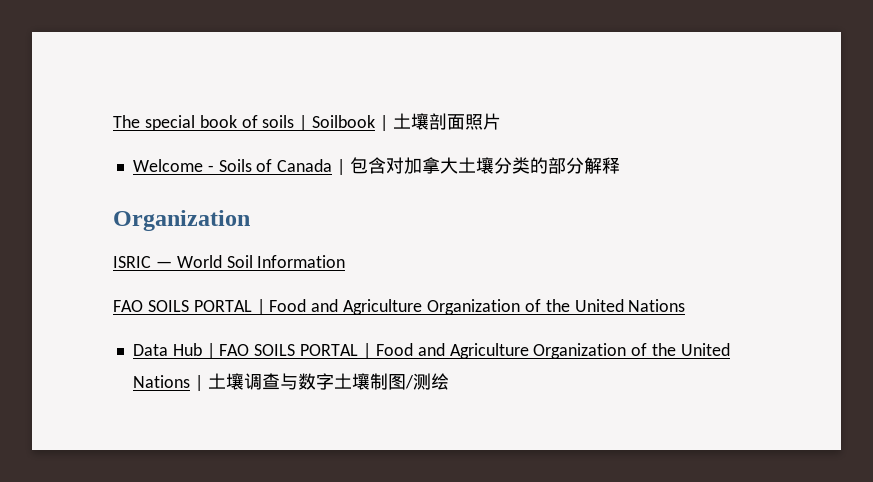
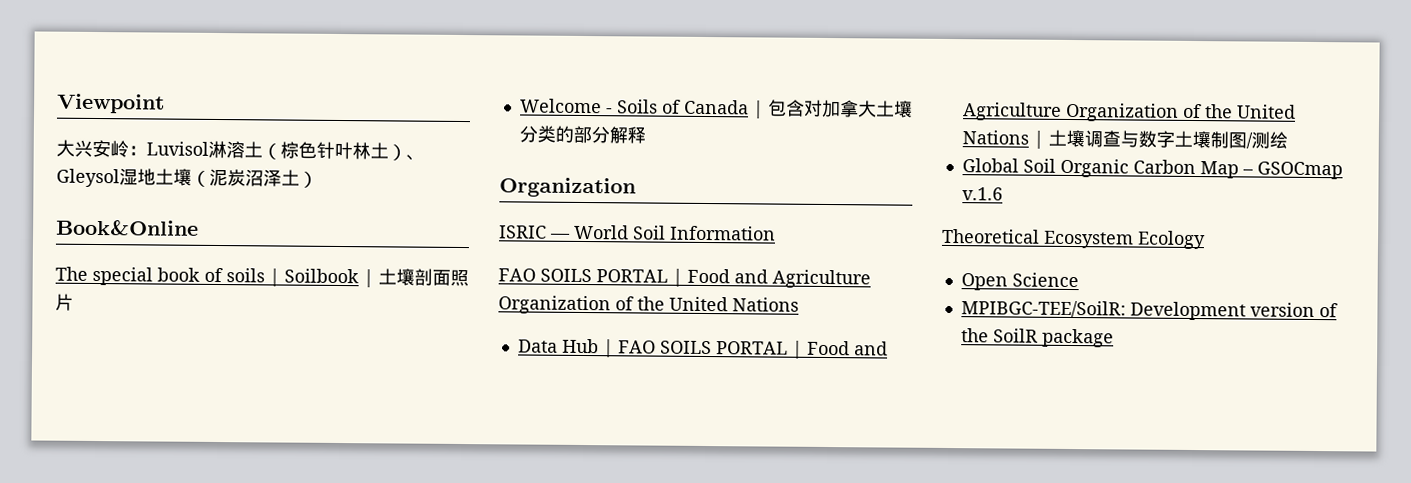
(113, 121) none -> [57,93,165,114] [56,139,425,161] [56,168,318,188] [56,219,199,236] Viewpoint // 大兴安岭：Luvisol淋溶土（棕色针叶林土）、Gleysol湿地土壤（泥炭沼泽土） // Book&Online //
(449, 381) none -> [961,158,1343,180] [961,187,1003,201] [941,228,1206,250] [960,272,1079,291] [960,300,1338,321] [960,328,1114,348] // Global Soil Organic Carbon Map – GSOCmap v.1.6 // Theoretical Ecosystem Ecology // Open Science // MPIBGC-TEE/SoilR: Development version of the SoilR package

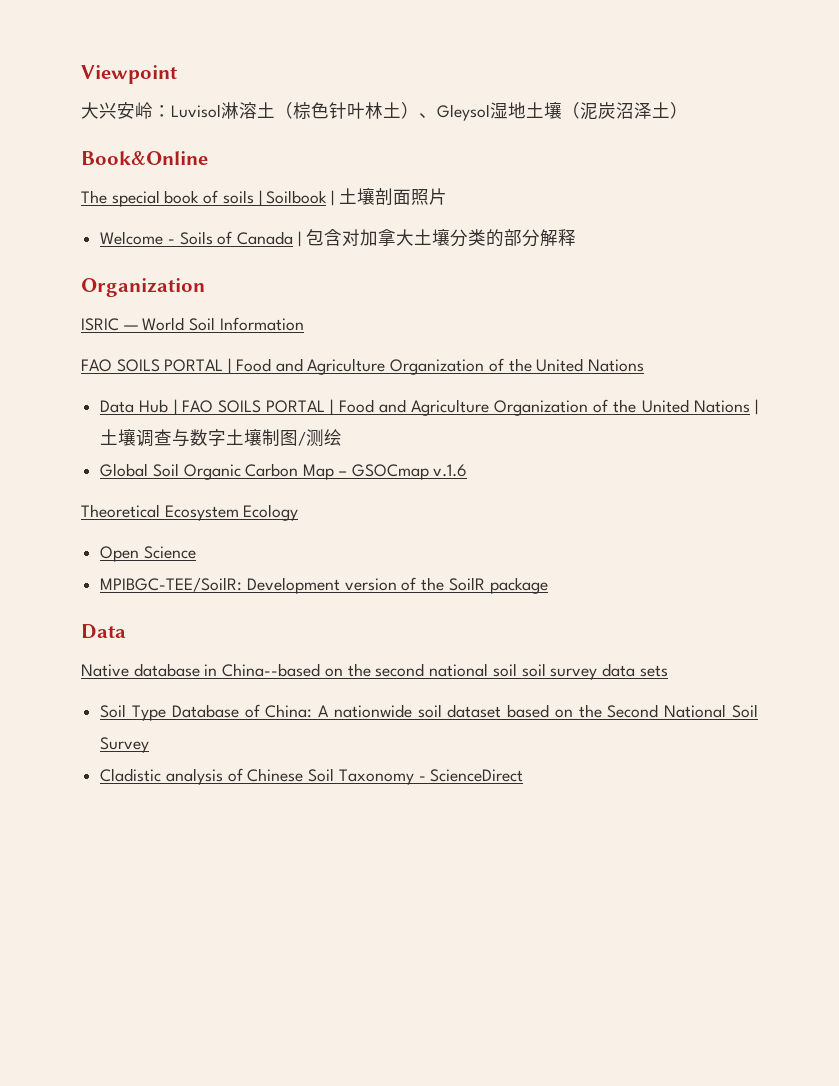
(1114, 338) none -> [81,624,126,639] [81,663,668,680] [100,704,758,721] [100,737,150,753] [100,768,524,785] // Data // Native database in China--based on the second national soil soil survey data sets // Soil Type Database of China: A nationwide soil dataset based on the Second National Soil Survey // Cladistic analysis of Chinese Soil Taxonomy - ScienceDirect

